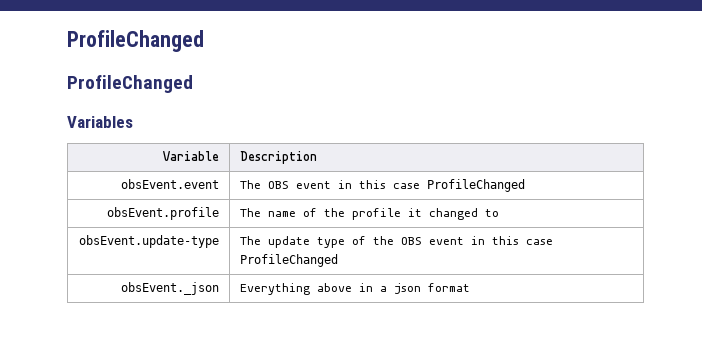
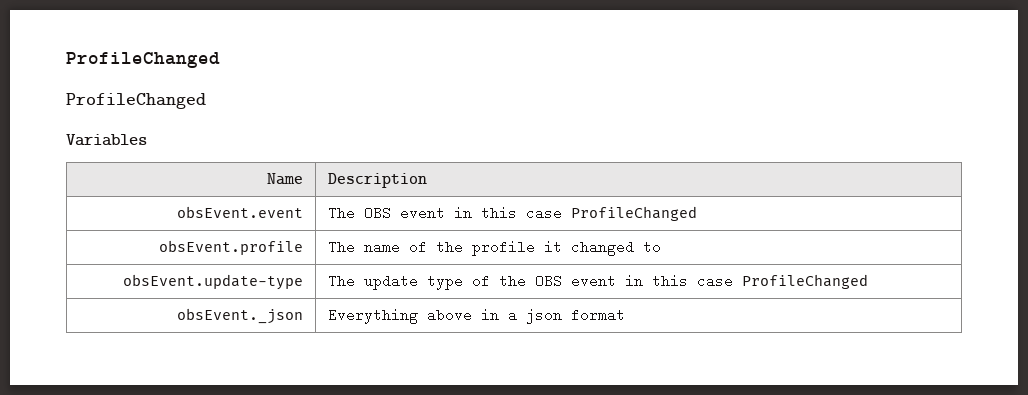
[163,151,220,161] Variable -> [267,173,304,185] Name

